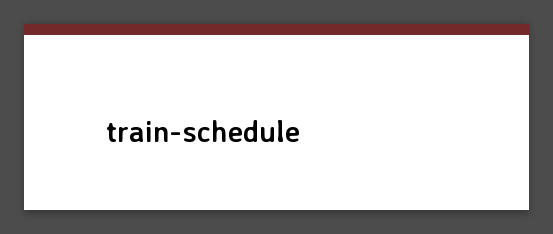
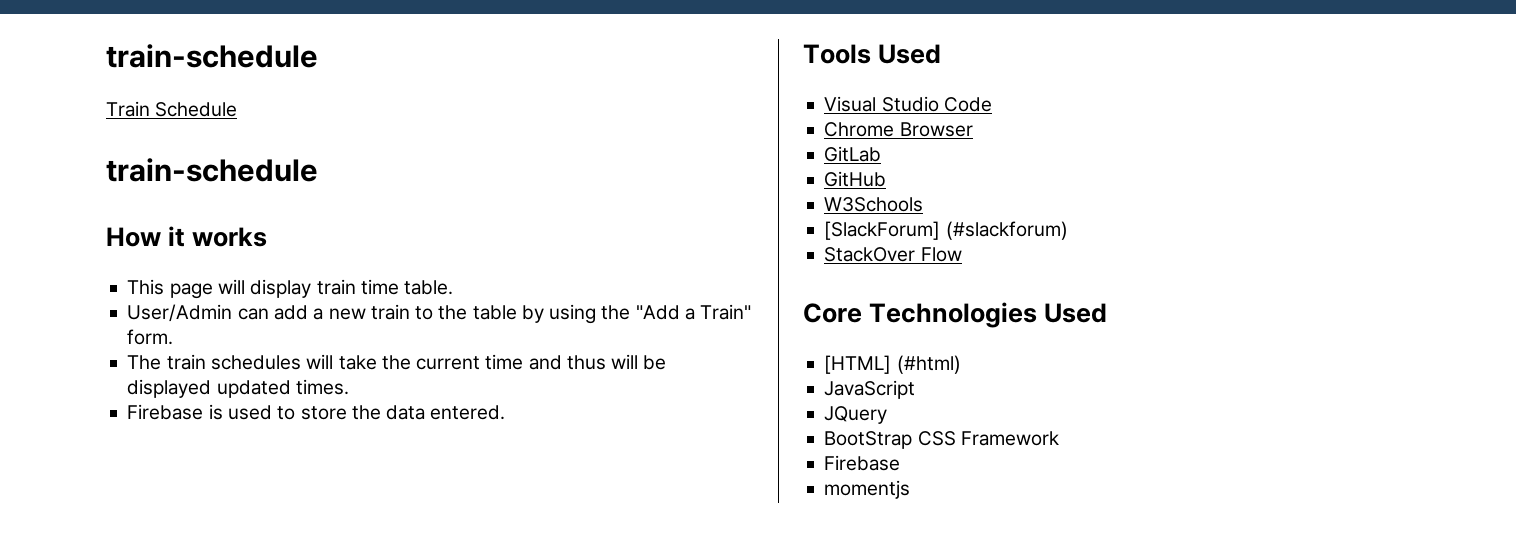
[106,120,300,142] train-schedule -> [106,44,318,68] [106,101,238,117] [106,158,318,182] [106,226,268,247] [127,279,454,299] [127,304,752,324] [127,329,174,345] [127,354,667,370] [127,379,349,398] [127,404,506,420] [803,44,942,64] [824,96,992,112] [824,122,973,137] [824,146,882,162] [824,171,887,187] [824,197,924,212] [824,221,1068,240] [824,247,962,262] [803,302,1108,328] [824,355,961,374] [824,380,916,399] [824,406,888,424] [824,431,1059,449] [824,455,901,471] [824,480,911,499] train-schedule // Train Schedule // train-schedule // How it works // This page will display train time table. // User/Admin can add a new train to the table by using the "Add a Train" form. // The train schedules will take the current time and thus will be displayed updated times. // Firebase is used to store the data entered. // Tools Used // Visual Studio Code // Chrome Browser // GitLab // GitHub // W3Schools // [SlackForum] (#slackforum) // StackOver Flow // Core Technologies Used // [HTML] (#html) // JavaScript // JQuery // BootStrap CSS Framework // Firebase // momentjs

